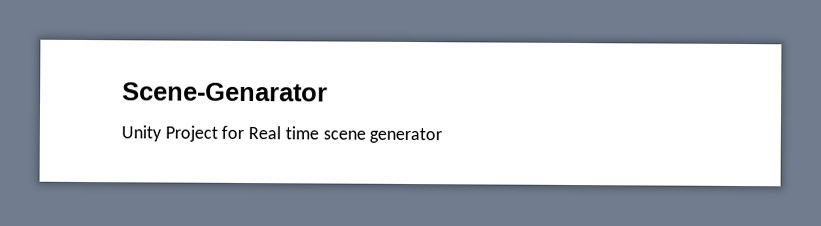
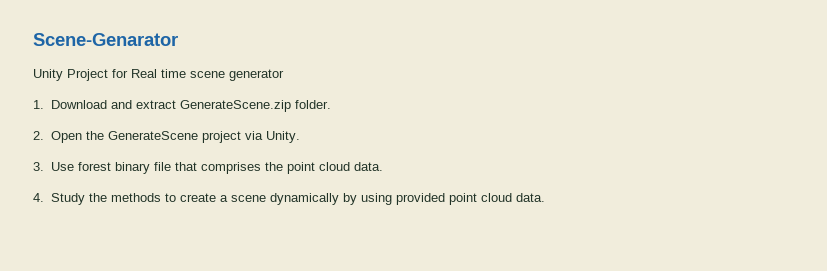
(443, 135) none -> [33,100,331,112] [33,131,300,143] [33,162,383,174] [33,193,545,205] // 1. Download and extract GenerateScene.zip folder. // 2. Open the GenerateScene project via Unity. // 3. Use forest binary file that comprises the point cloud data. // 4. Study the methods to create a scene dynamically by using provided point cloud data.

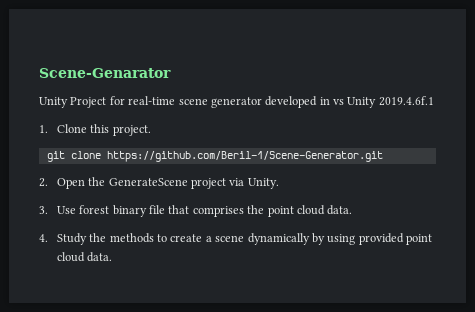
[131,69,186,78] Real time -> [128,96,176,105] real-time
[33,100,331,112] // 1. Download and extract GenerateScene.zip folder. -> [265,96,434,108] [39,124,151,136] [46,151,383,162] developed in vs Unity 2019.4.6f.1 // 1. Clone this project. // git clone https://github.com/Beril-1/Scene-Generator.git

